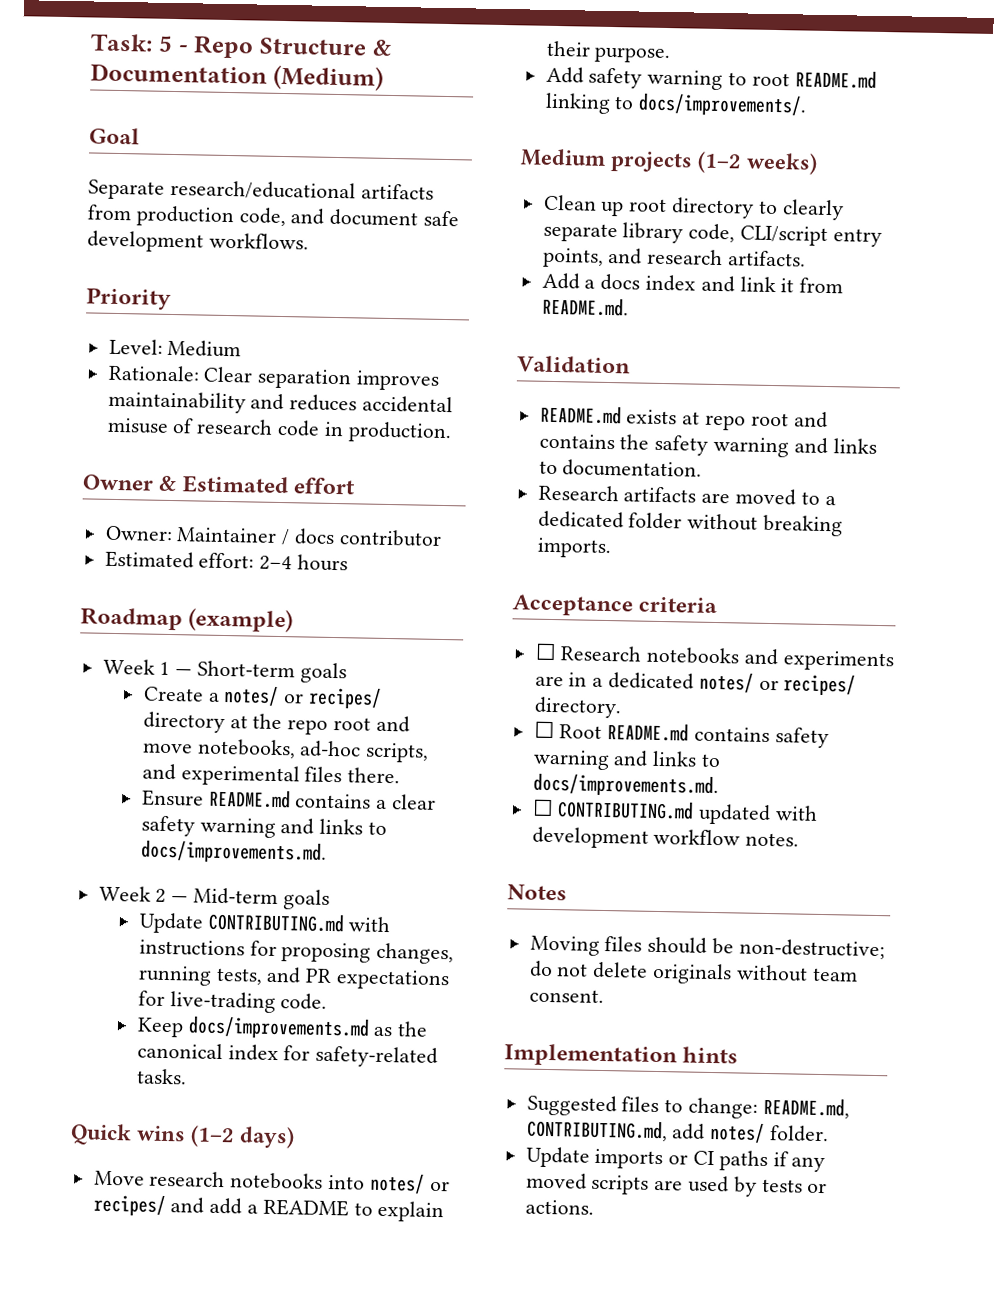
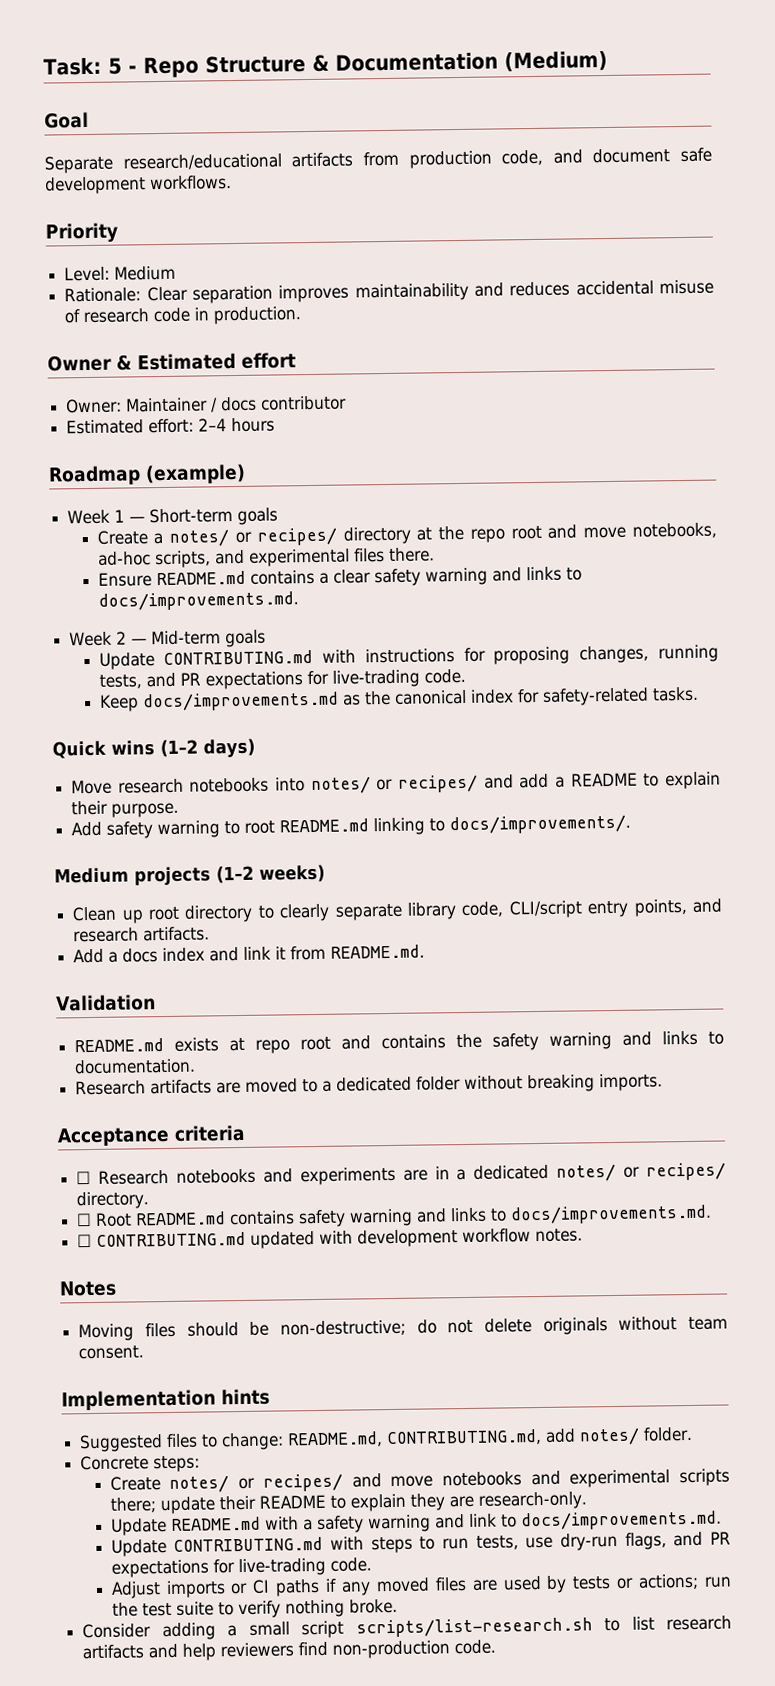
[525,1146,590,1168] Update -> [80,1455,201,1473] [109,1468,731,1493] [109,1491,587,1515] [110,1510,722,1536] [110,1531,731,1557] [110,1557,372,1578] [110,1581,161,1599] Concrete steps: // Create notes/ or recipes/ and move notebooks and experimental scripts there; update their README to explain they are research-only. // Update README.md with a safety warning and link to docs/improvements.md. // Update CONTRIBUTING.md with steps to run tests, use dry-run flags, and PR expectations for live-trading code. // Adjust
[591,1174,650,1195] scripts -> [434,1577,467,1592] files
[524,1199,594,1215] actions. -> [638,1573,732,1590] [111,1598,398,1619] [82,1615,733,1641] [82,1639,497,1661] actions; run the test suite to verify nothing broke. // Consider adding a small script scripts/list-research.sh to list research artifacts and help reviewers find non-production code.

